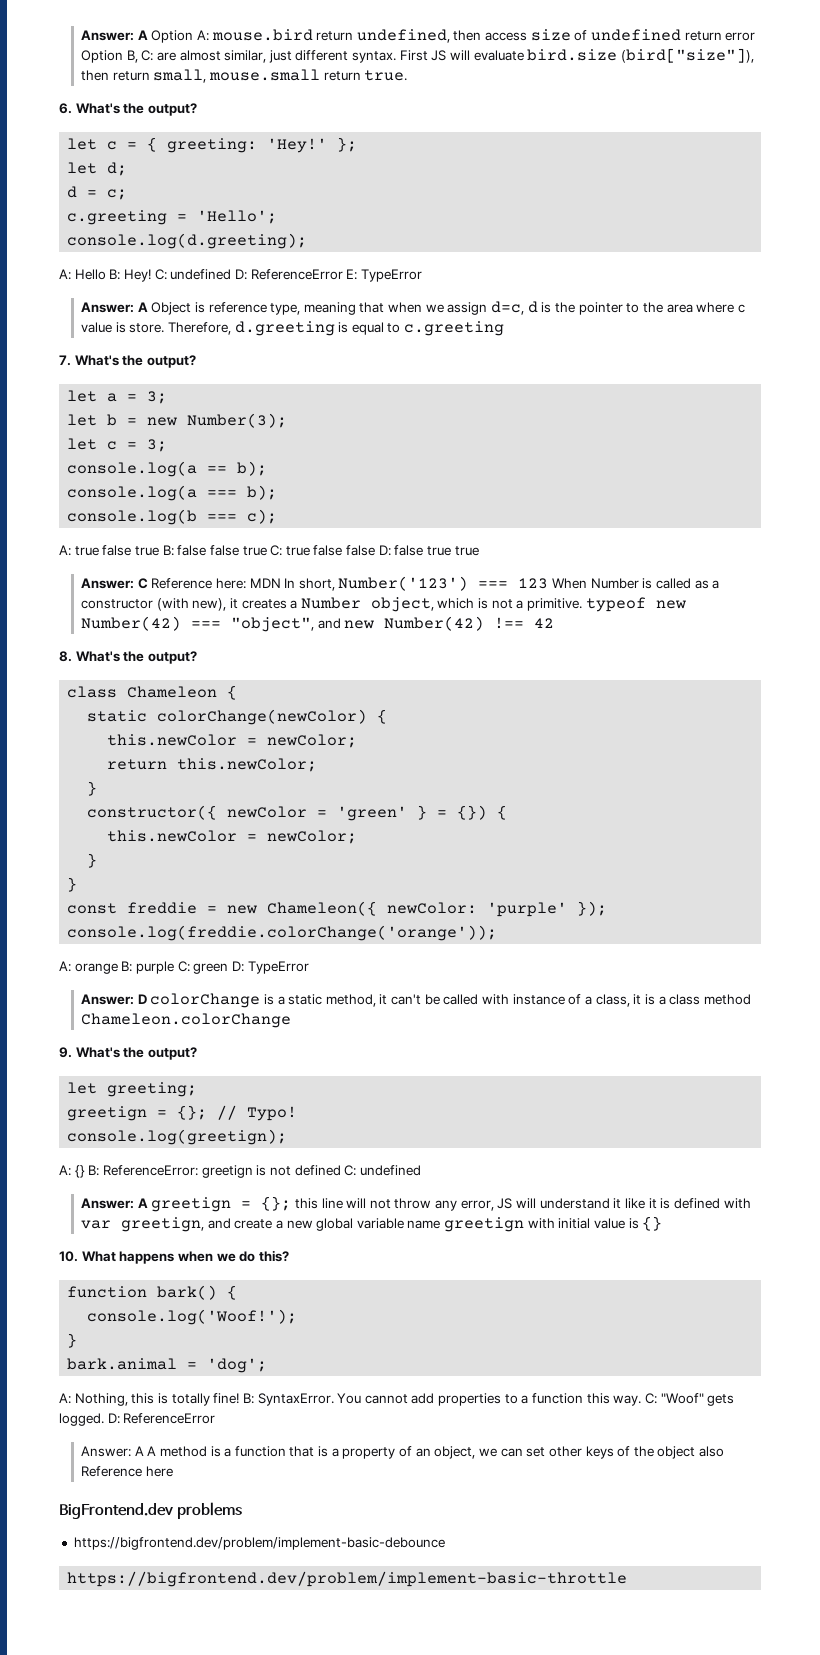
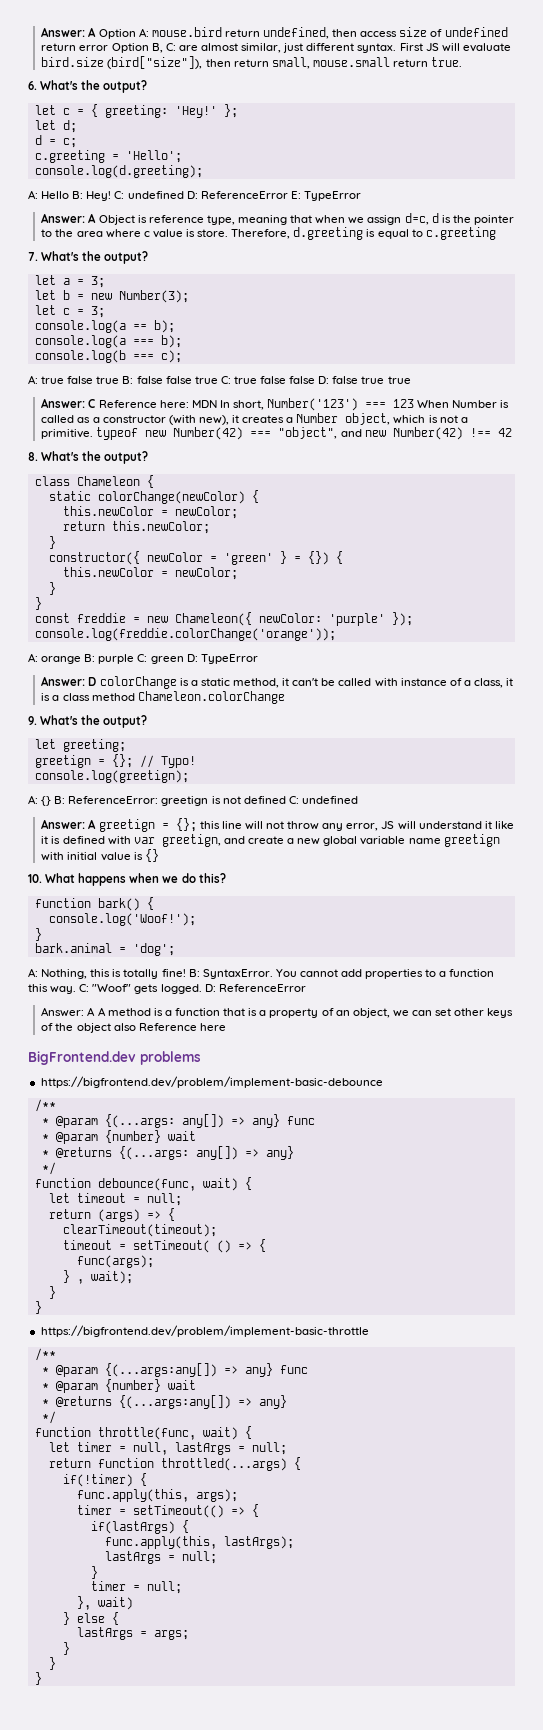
[67,1571,628,1587] https://bigfrontend.dev/problem/implement-basic-throttle -> [34,1099,56,1112] [41,1114,315,1128] [41,1130,196,1144] [41,1146,294,1160] [41,1162,56,1175] [34,1177,252,1191] [48,1193,182,1206] [48,1208,175,1222] [62,1224,217,1237] [62,1239,266,1253] [76,1255,154,1268] [62,1270,133,1284] [48,1286,56,1299] [34,1301,42,1314] [40,1325,369,1337] [34,1348,56,1361] [41,1363,308,1377] [41,1379,196,1393] [41,1395,287,1409] [41,1411,56,1424] [34,1426,252,1440] [48,1442,287,1455] [48,1457,301,1471] [62,1473,147,1487] [76,1489,238,1502] [76,1504,259,1518] [90,1520,189,1534] [104,1536,294,1549] [104,1551,217,1564] [90,1566,98,1579] [90,1581,182,1594] [76,1596,133,1610] [62,1612,119,1625] [76,1627,189,1640] [62,1642,70,1655] [48,1657,56,1670] [34,1672,42,1685] /** // * @param {(...args: any[]) => any} func // * @param {number} wait // * @returns {(...args: any[]) => any} // */ // function debounce(func, wait) { // let timeout = null; // return (args) => { // clearTimeout(timeout); // timeout = setTimeout( () => { // func(args); // } , wait); // } // } // https://bigfrontend.dev/problem/implement-basic-throttle // /** // * @param {(...args:any[]) => any} func // * @param {number} wait // * @returns {(...args:any[]) => any} // */ // function throttle(func, wait) { // let timer = null, lastArgs = null; // return function throttled(...args) { // if(!timer) { // func.apply(this, args); // timer = setTimeout(() => { // if(lastArgs) { // func.apply(this, lastArgs); // lastArgs = null; // } // timer = null; // }, wait) // } else { // lastArgs = args; // } // } // }

